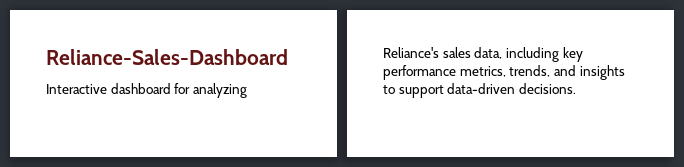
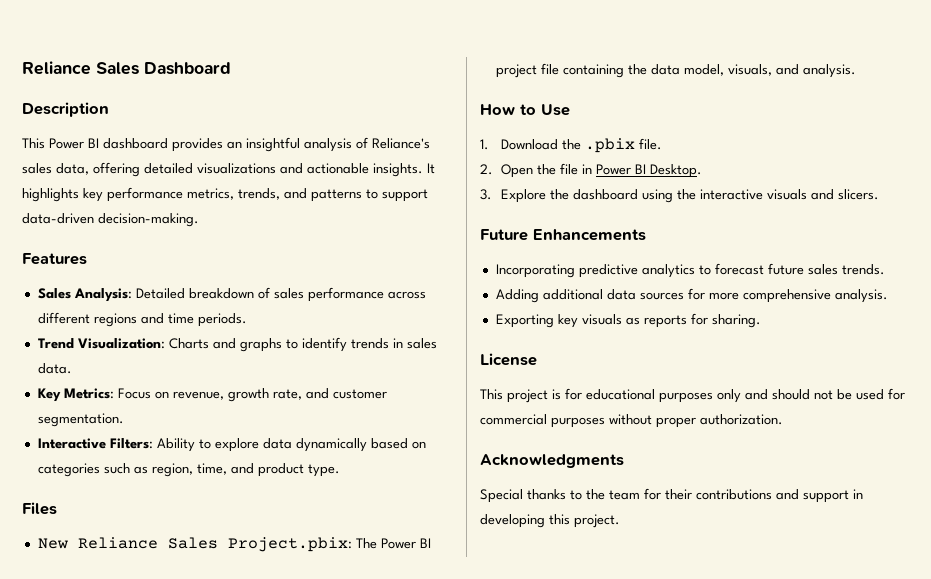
[46,49,288,65] [46,83,247,98] [383,47,559,62] Reliance-Sales-Dashboard // Interactive dashboard for analyzing Reliance's sales data, including -> [22,61,231,75] [22,102,109,117] [22,137,430,152] [22,162,435,177] [22,188,79,202] Reliance Sales Dashboard // Description // This Power BI dashboard provides an insightful analysis of Reliance's sales data, offering detailed visualizations and actionable insights. It highlights
[579,65,625,80] insights -> [311,189,362,202] patterns
[518,83,576,94] decisions. -> [98,213,199,227] [22,253,87,265] [37,287,426,302] [37,312,247,327] [37,337,437,352] [37,363,72,374] [37,388,387,402] [37,413,124,427] [37,438,426,452] [37,463,340,477] [22,502,57,515] [37,537,431,552] [495,63,856,78] [480,104,570,116] [480,138,662,153] [480,163,702,178] [480,189,879,203] [480,229,646,241] [495,263,885,278] [495,288,888,303] [495,313,761,328] [480,353,537,366] [480,388,905,403] [480,414,783,428] [480,454,624,468] [480,488,863,503] [480,514,620,528] decision-making. // Features // Sales Analysis: Detailed breakdown of sales performance across different regions and time periods. // Trend Visualization: Charts and graphs to identify trends in sales data. // Key Metrics: Focus on revenue, growth rate, and customer segmentation. // Interactive Filters: Ability to explore data dynamically based on categories such as region, time, and product type. // Files // New Reliance Sales Project.pbix: The Power BI project file containing the data model, visuals, and analysis. // How to Use // 1. Download the .pbix file. // 2. Open the file in Power BI Desktop. // 3. Explore the dashboard using the interactive visuals and slicers. // Future Enhancements // Incorporating predictive analytics to forecast future sales trends. // Adding additional data sources for more comprehensive analysis. // Exporting key visuals as reports for sharing. // License // This project is for educational purposes only and should not be used for commercial purposes without proper authorization. // Acknowledgments // Special thanks to the team for their contributions and support in developing this project.

